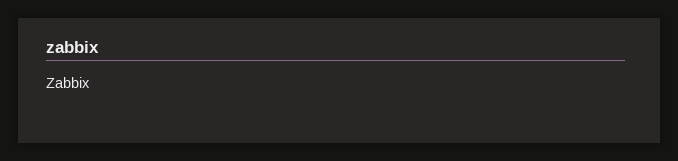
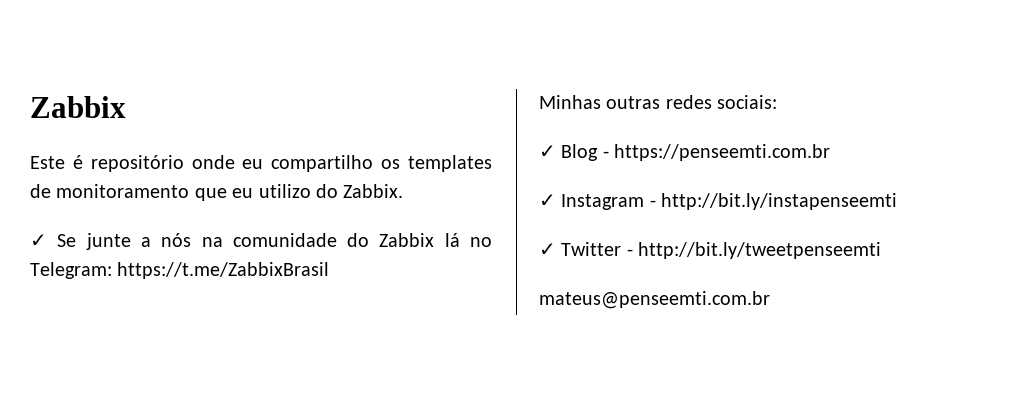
[46,41,99,53] [46,77,90,88] zabbix // Zabbix -> [30,96,126,118] [30,155,492,172] [30,184,404,201] [30,233,493,250] [30,262,330,279] [539,95,778,109] [539,144,831,161] [539,193,898,210] [539,242,882,259] [539,291,770,309] Zabbix // Este é repositório onde eu compartilho os templates de monitoramento que eu utilizo do Zabbix. // ✓ Se junte a nós na comunidade do Zabbix lá no Telegram: https://t.me/ZabbixBrasil // Minhas outras redes sociais: // ✓ Blog - https://penseemti.com.br // ✓ Instagram - http://bit.ly/instapenseemti // ✓ Twitter - http://bit.ly/tweetpenseemti // mateus@penseemti.com.br

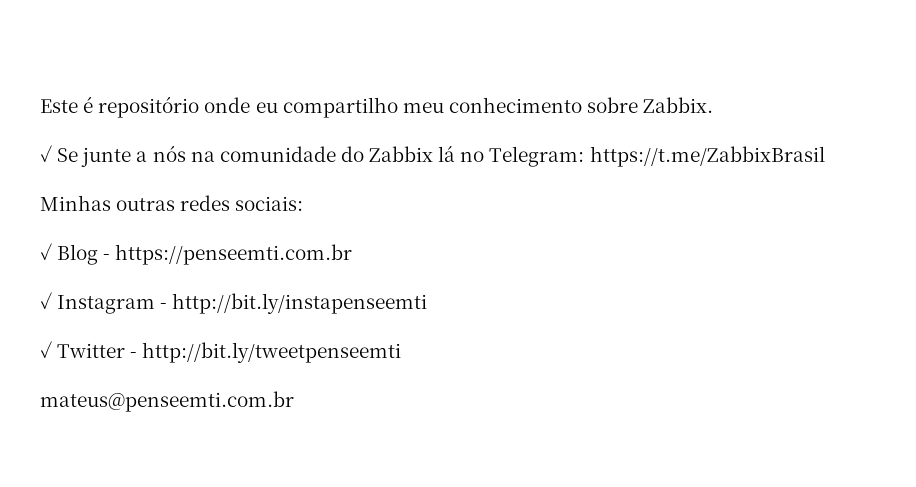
[30,96,126,118] Zabbix // -> (40, 106) none
[381,155,492,172] [30,184,338,201] os templates de monitoramento que eu utilizo do -> [402,97,639,113] meu conhecimento sobre

